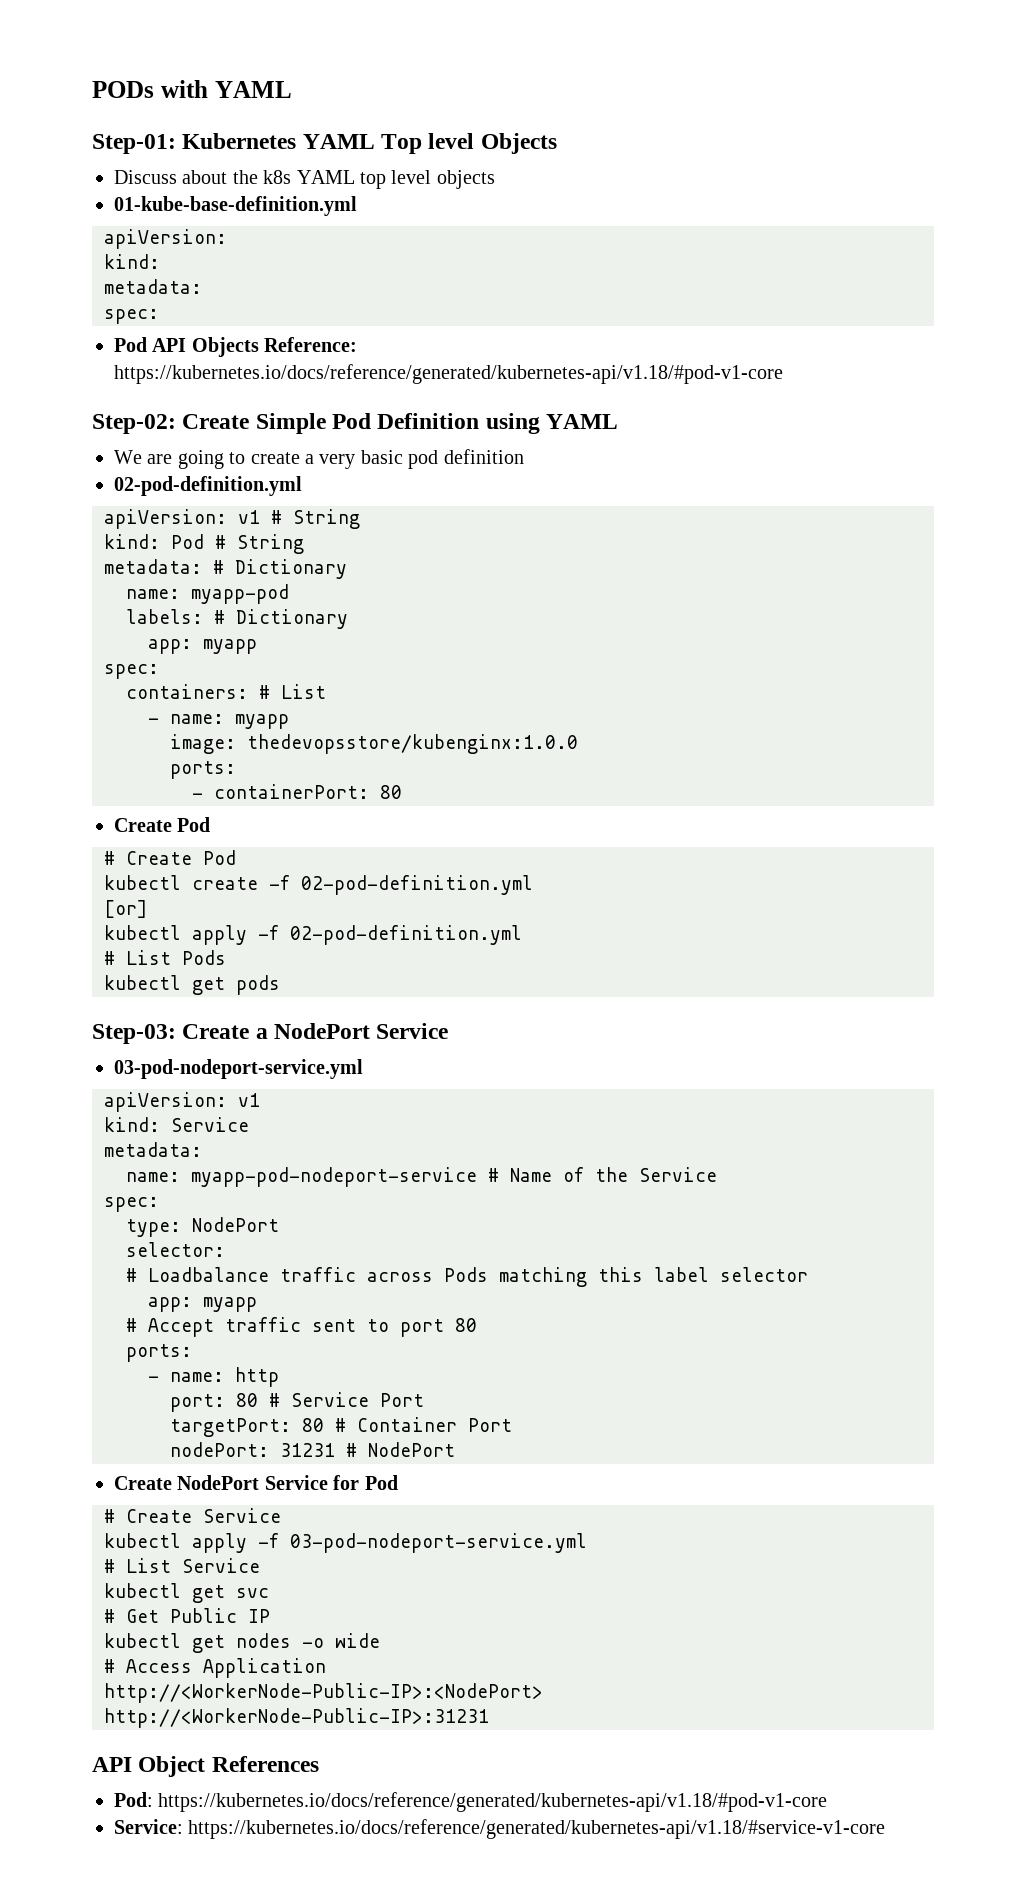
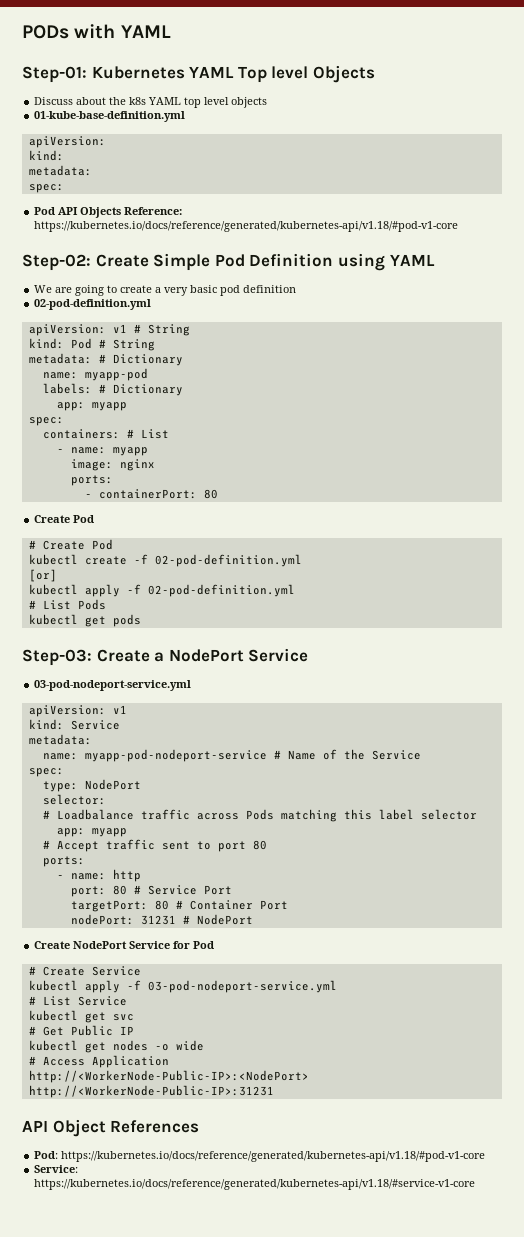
[247,734,578,754] thedevopsstore/kubenginx:1.0.0 -> [119,459,155,471] nginx

